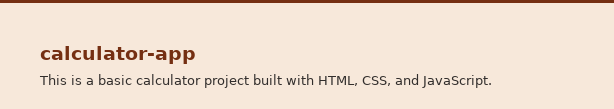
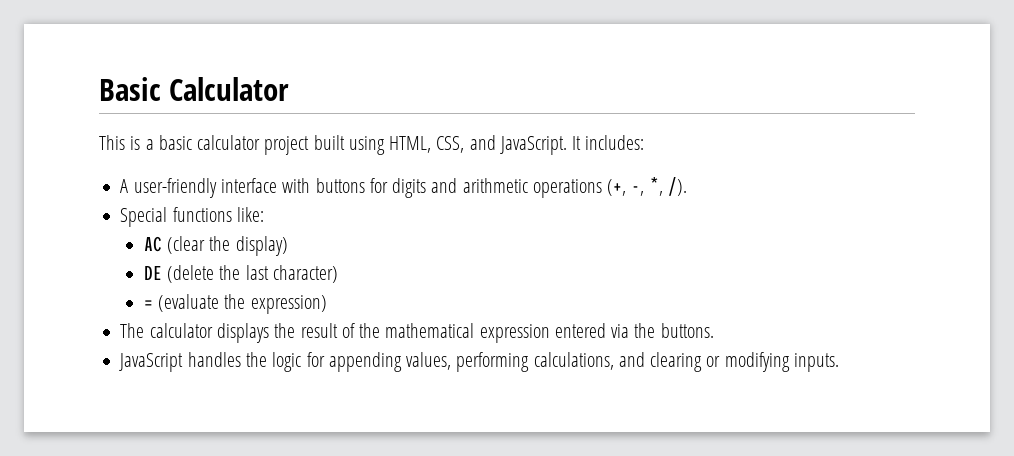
[40,46,196,64] calculator-app -> [99,77,290,101] Basic Calculator
[286,74,314,85] with -> [348,136,385,155] using
(492, 81) none -> [572,135,645,150] [120,177,687,198] [120,207,264,227] [143,236,288,256] [143,265,338,283] [143,294,327,314] [120,323,714,343] [119,352,839,372] It includes: // A user-friendly interface with buttons for digits and arithmetic operations (+, -, *, /). // Special functions like: // AC (clear the display) // DE (delete the last character) // = (evaluate the expression) // The calculator displays the result of the mathematical expression entered via the buttons. // JavaScript handles the logic for appending values, performing calculations, and clearing or modifying inputs.

